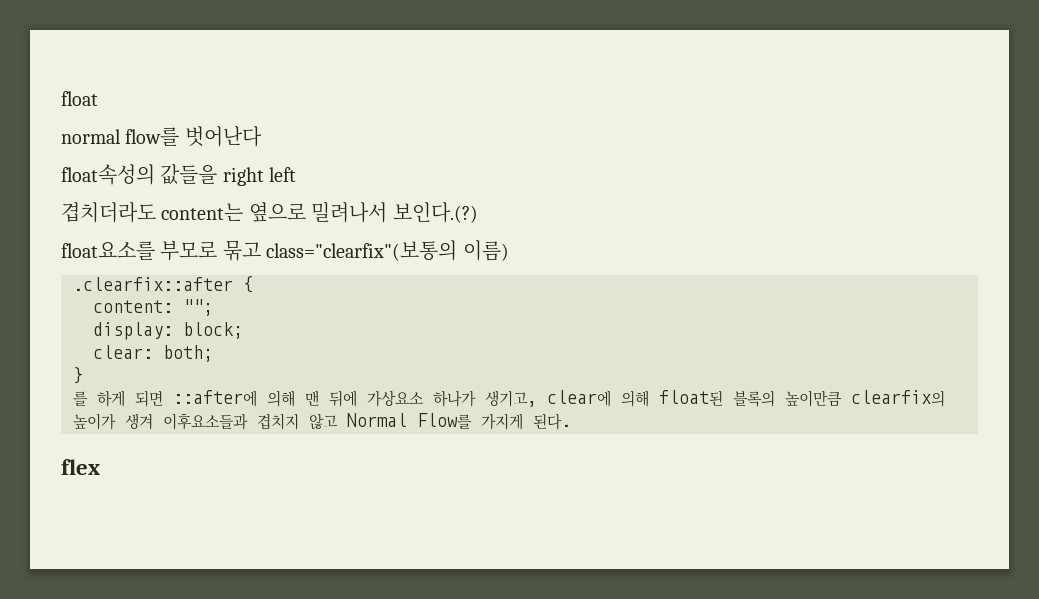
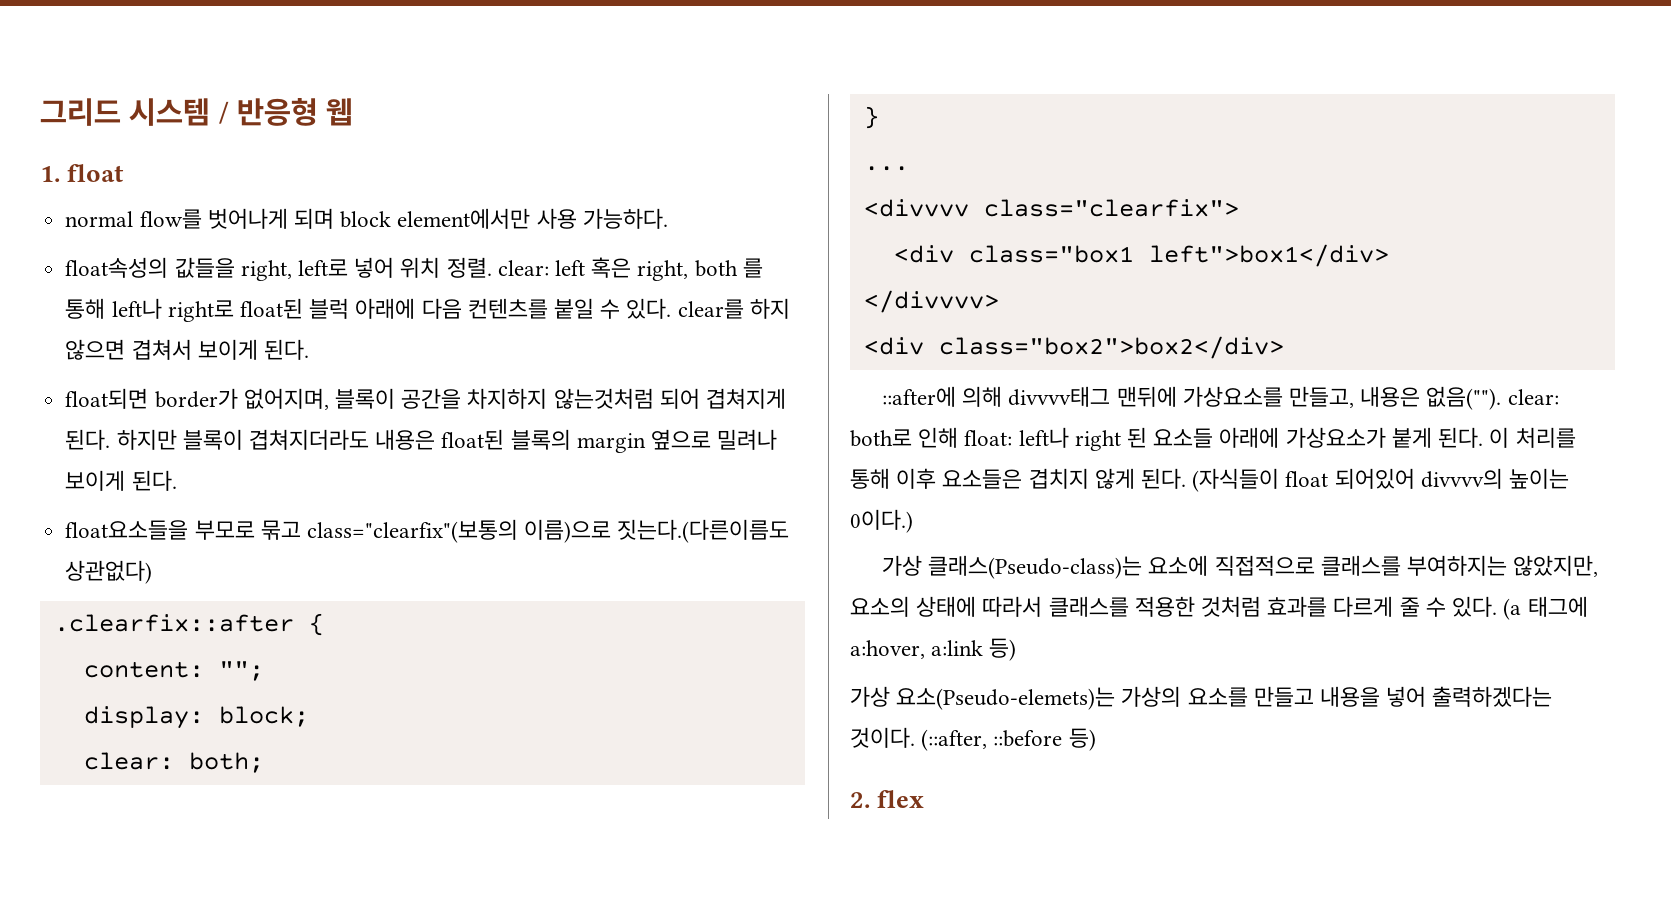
[61,91,98,106] [61,126,262,147] [61,164,297,186] [61,202,478,223] [61,240,509,261] float // normal flow를 벗어난다 // float속성의 값들을 right left // 겹치더라도 content는 옆으로 밀려나서 보인다.(?) // float요소를 부모로 묶고 class="clearfix"(보통의 이름) -> [40,98,354,126] [40,164,125,182] [65,208,668,229] [65,257,763,281] [65,298,790,322] [65,339,309,360] [65,388,786,410] [65,429,778,453] [65,470,177,491] [65,519,790,543] [65,560,153,584] 그리드 시스템 / 반응형 웹 // 1. float // normal flow를 벗어나게 되며 block element에서만 사용 가능하다. // float속성의 값들을 right, left로 넣어 위치 정렬. clear: left 혹은 right, both 를 통해 left나 right로 float된 블럭 아래에 다음 컨텐츠를 붙일 수 있다. clear를 하지 않으면 겹쳐서 보이게 된다. // float되면 border가 없어지며, 블록이 공간을 차지하지 않는것처럼 되어 겹쳐지게 된다. 하지만 블록이 겹쳐지더라도 내용은 float된 블록의 margin 옆으로 밀려나 보이게 된다. // float요소들을 부모로 묶고 class="clearfix"(보통의 이름)으로 짓는다.(다른이름도 상관없다)
[73,390,945,407] [73,413,571,430] 를 하게 되면 ::after에 의해 맨 뒤에 가상요소 하나가 생기고, clear에 의해 float된 블록의 높이만큼 clearfix의 높이가 생겨 이후요소들과 겹치지 않고 Normal Flow를 가지게 된다. // -> [863,166,909,171] [863,199,1239,217] [893,244,1389,267] [863,290,999,313] [863,336,1284,359] [881,386,1559,410] [850,427,1576,451] [850,468,1570,492] [850,509,913,533] [881,555,1599,579] [850,596,1588,620] [850,638,1017,661] [850,686,1553,710] [850,727,1096,751] [850,792,870,808] ... // <divvvv class="clearfix"> // <div class="box1 left">box1</div> // </divvvv> // <div class="box2">box2</div> // ::after에 의해 divvvv태그 맨뒤에 가상요소를 만들고, 내용은 없음(""). clear: both로 인해 float: left나 right 된 요소들 아래에 가상요소가 붙게 된다. 이 처리를 통해 이후 요소들은 겹치지 않게 된다. (자식들이 float 되어있어 divvvv의 높이는 0이다.) // 가상 클래스(Pseudo-class)는 요소에 직접적으로 클래스를 부여하지는 않았지만, 요소의 상태에 따라서 클래스를 적용한 것처럼 효과를 다르게 줄 수 있다. (a 태그에 a:hover, a:link 등) // 가상 요소(Pseudo-elemets)는 가상의 요소를 만들고 내용을 넣어 출력하겠다는 것이다. (::after, ::before 등) // 2.

